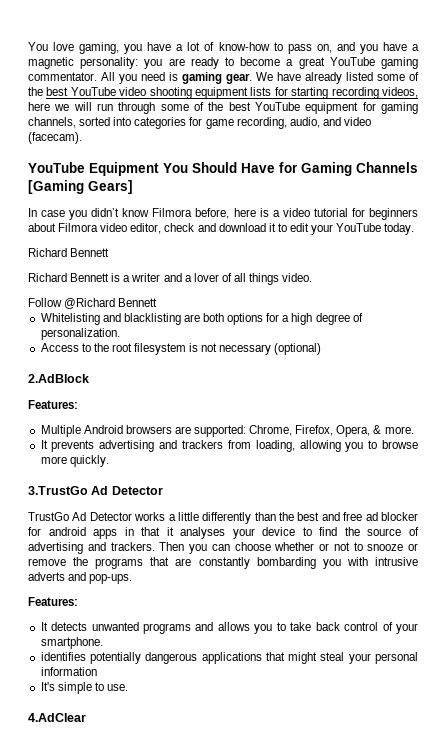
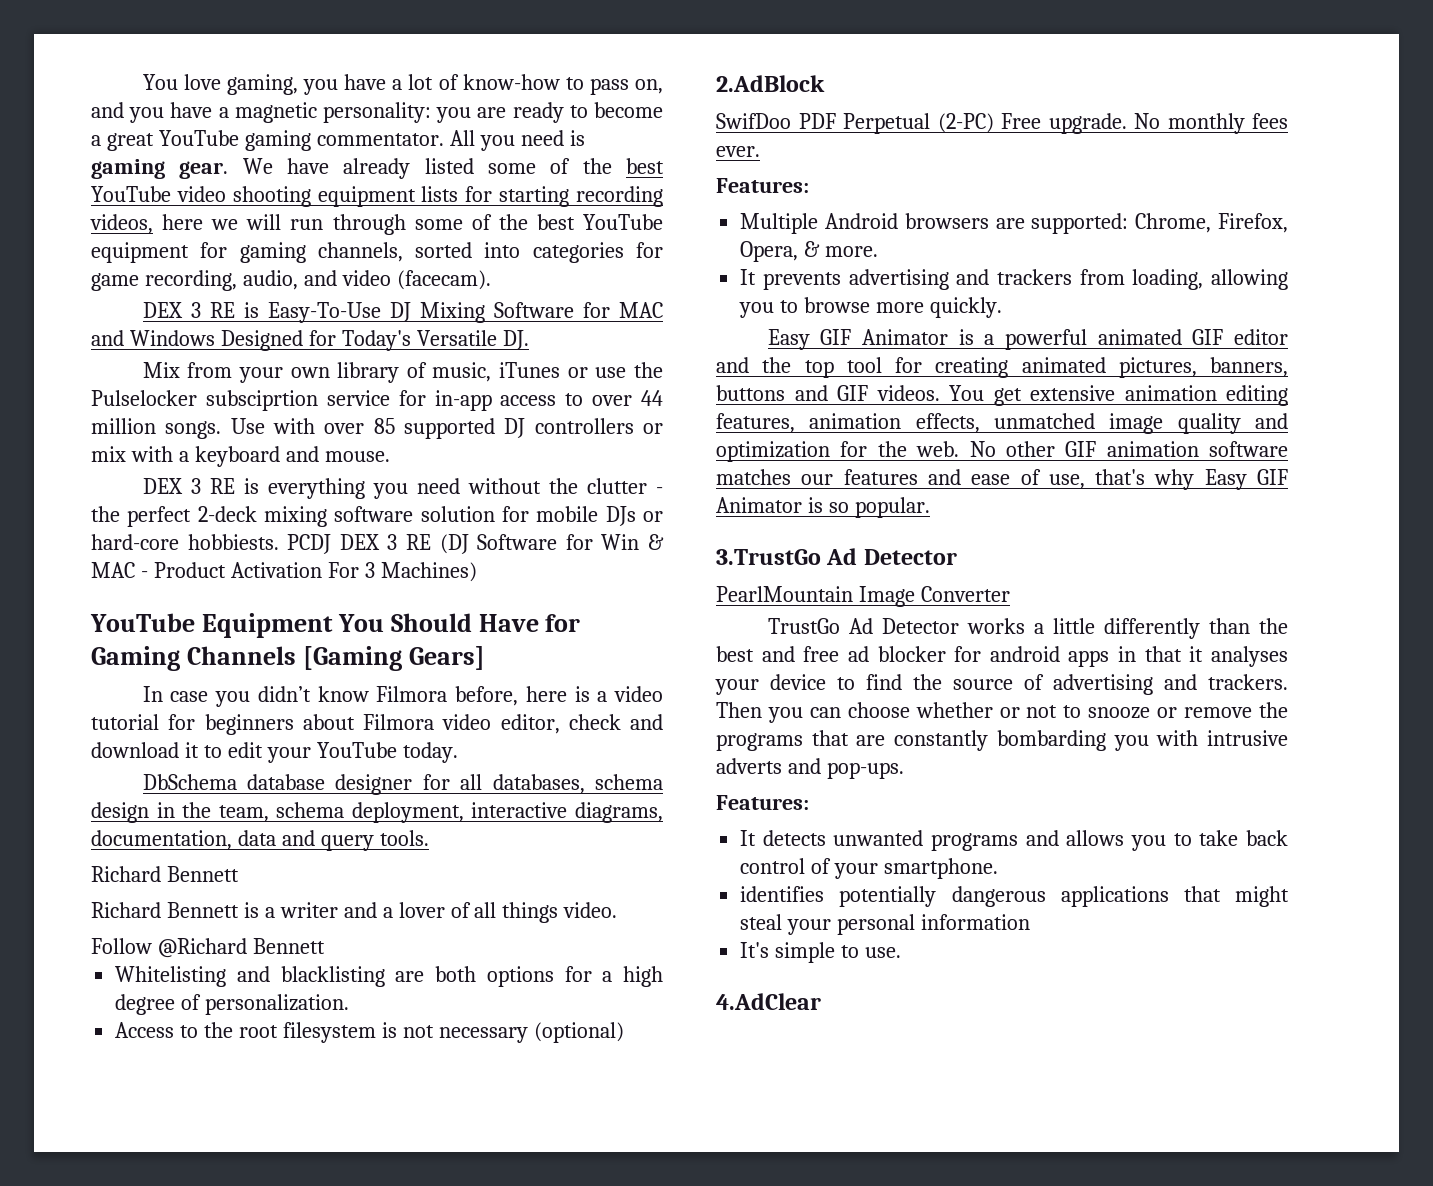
(82, 138) none -> [142,302,663,323] [91,330,529,351] [142,362,663,383] [91,390,663,411] [91,418,663,439] [91,446,390,467] [142,478,663,499] [91,506,663,527] [91,534,665,554] [91,562,477,582] // DEX 3 RE is Easy-To-Use DJ Mixing Software for MAC and Windows Designed for Today's Versatile DJ. // Mix from your own library of music, iTunes or use the Pulselocker subsciprtion service for in-app access to over 44 million songs. Use with over 85 supported DJ controllers or mix with a keyboard and mouse. // DEX 3 RE is everything you need without the clutter - the perfect 2-deck mixing software solution for mobile DJs or hard-core hobbiests. PCDJ DEX 3 RE (DJ Software for Win & MAC - Product Activation For 3 Machines)
(415, 229) none -> [142,774,663,795] [91,802,663,823] [91,830,429,851] // DbSchema database designer for all databases, schema design in the team, schema deployment, interactive diagrams, documentation, data and query tools.
(89, 378) none -> [716,113,1288,134] [716,146,760,157] // SwifDoo PDF Perpetual (2-PC) Free upgrade. No monthly fees ever.
(109, 461) none -> [767,329,1288,350] [716,357,1288,378] [716,385,1288,406] [716,413,1288,434] [716,441,1288,462] [716,469,1288,490] [716,497,930,518] // Easy GIF Animator is a powerful animated GIF editor and the top tool for creating animated pictures, banners, buttons and GIF videos. You get extensive animation editing features, animation effects, unmatched image quality and optimization for the web. No other GIF animation software matches our features and ease of use, that's why Easy GIF Animator is so popular.
(163, 490) none -> [716,586,1010,607] // PearlMountain Image Converter

